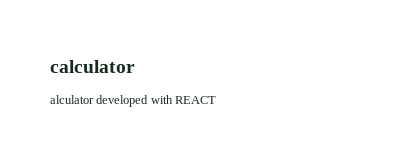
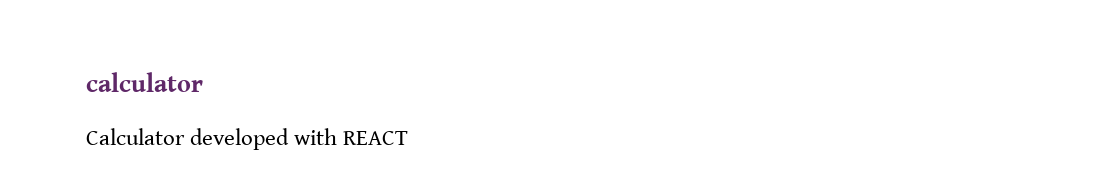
[50,95,94,104] alculator -> [86,128,185,145] Calculator

